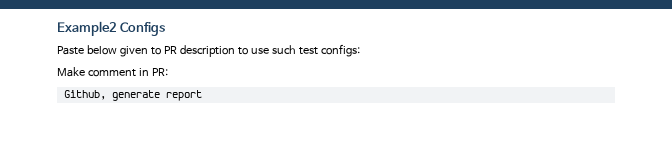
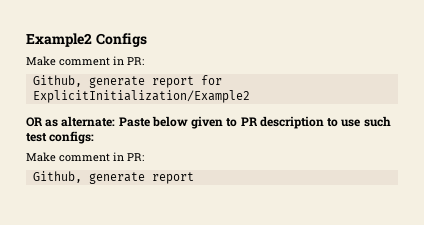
(166, 29) none -> [26,56,144,66] [32,75,222,88] [32,90,250,103] [26,116,116,127] Make comment in PR: // Github, generate report for ExplicitInitialization/Example2 // OR as alternate:

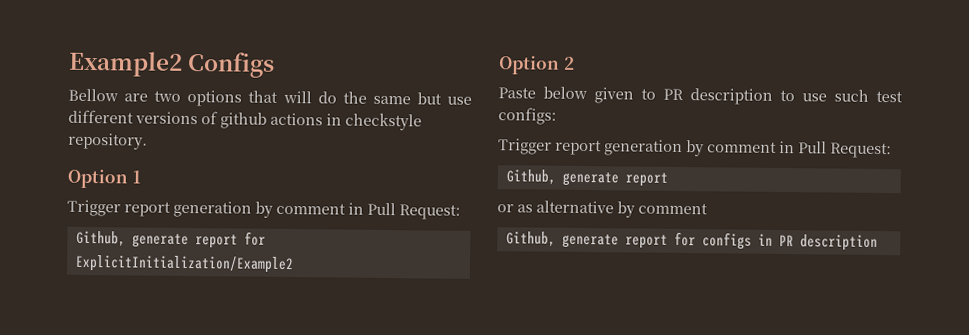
[26,56,144,66] Make comment in PR: -> [68,88,473,107] [68,109,422,131] [68,132,148,150] [67,168,141,189] [67,199,461,220] Bellow are two options that will do the same but use different versions of github actions in checkstyle repository. // Option 1 // Trigger report generation by comment in Pull Request:
[26,116,116,127] OR as alternate: -> [498,55,575,75] Option 2 //
[26,152,144,162] [32,171,194,184] Make comment in PR: // Github, generate report -> [498,138,892,159] [505,169,668,187] [497,200,708,218] [505,231,878,251] Trigger report generation by comment in Pull Request: // Github, generate report // or as alternative by comment // Github, generate report for configs in PR description

